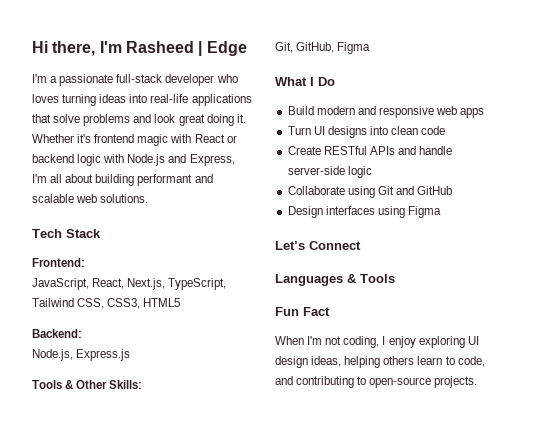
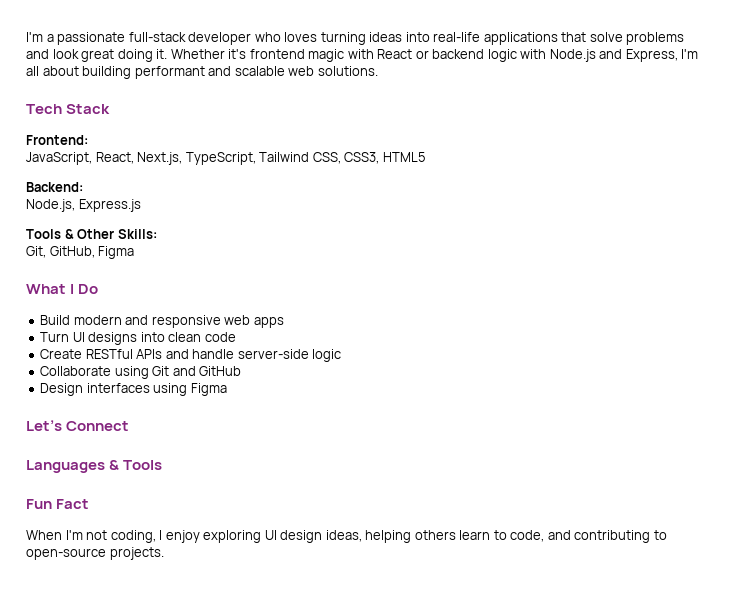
[32,41,247,56] Hi there, I'm Rasheed | Edge // -> (26, 37) none

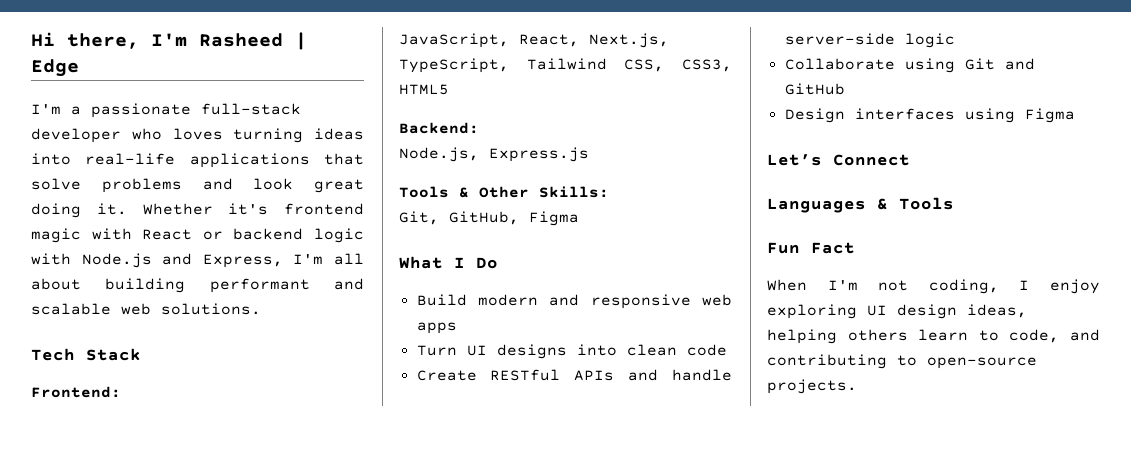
(26, 37) none -> [31,32,307,50] [31,59,79,77] Hi there, I'm Rasheed | Edge //

